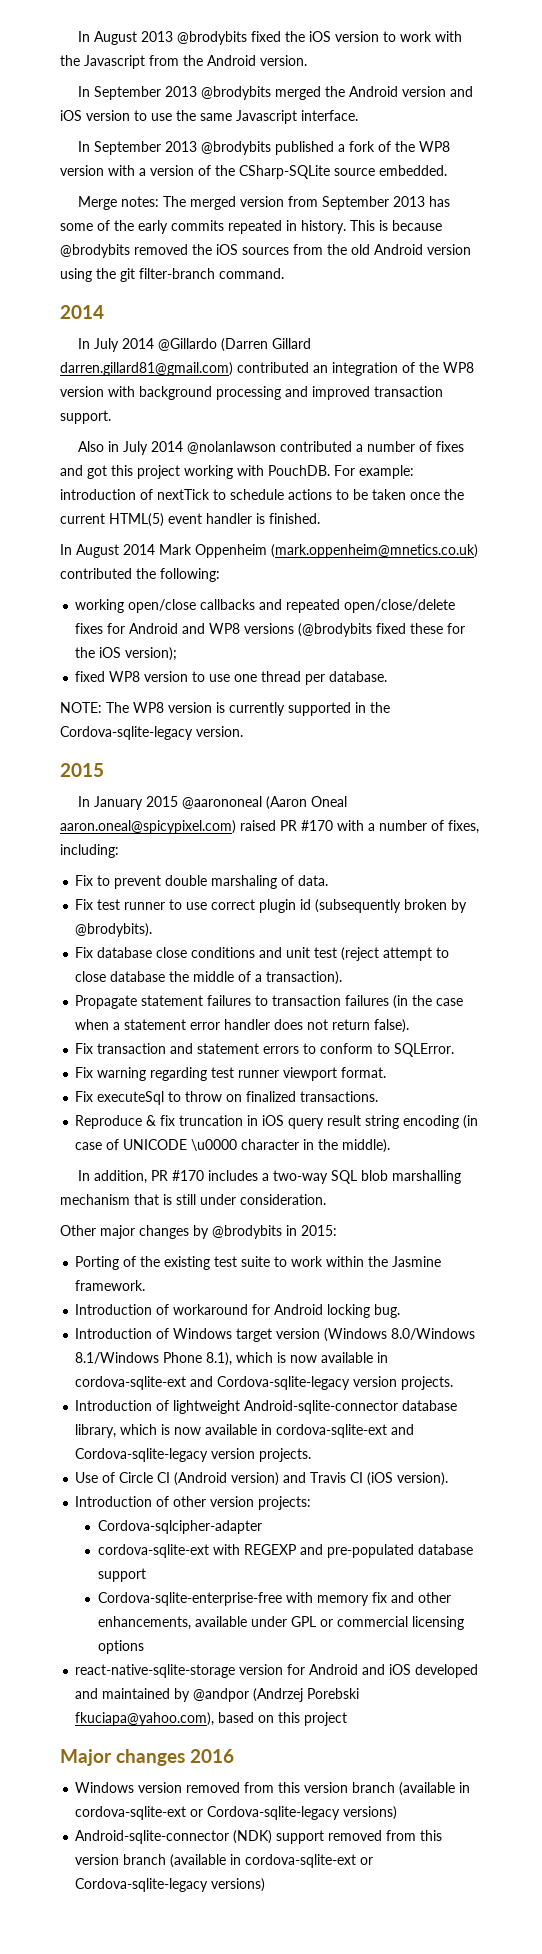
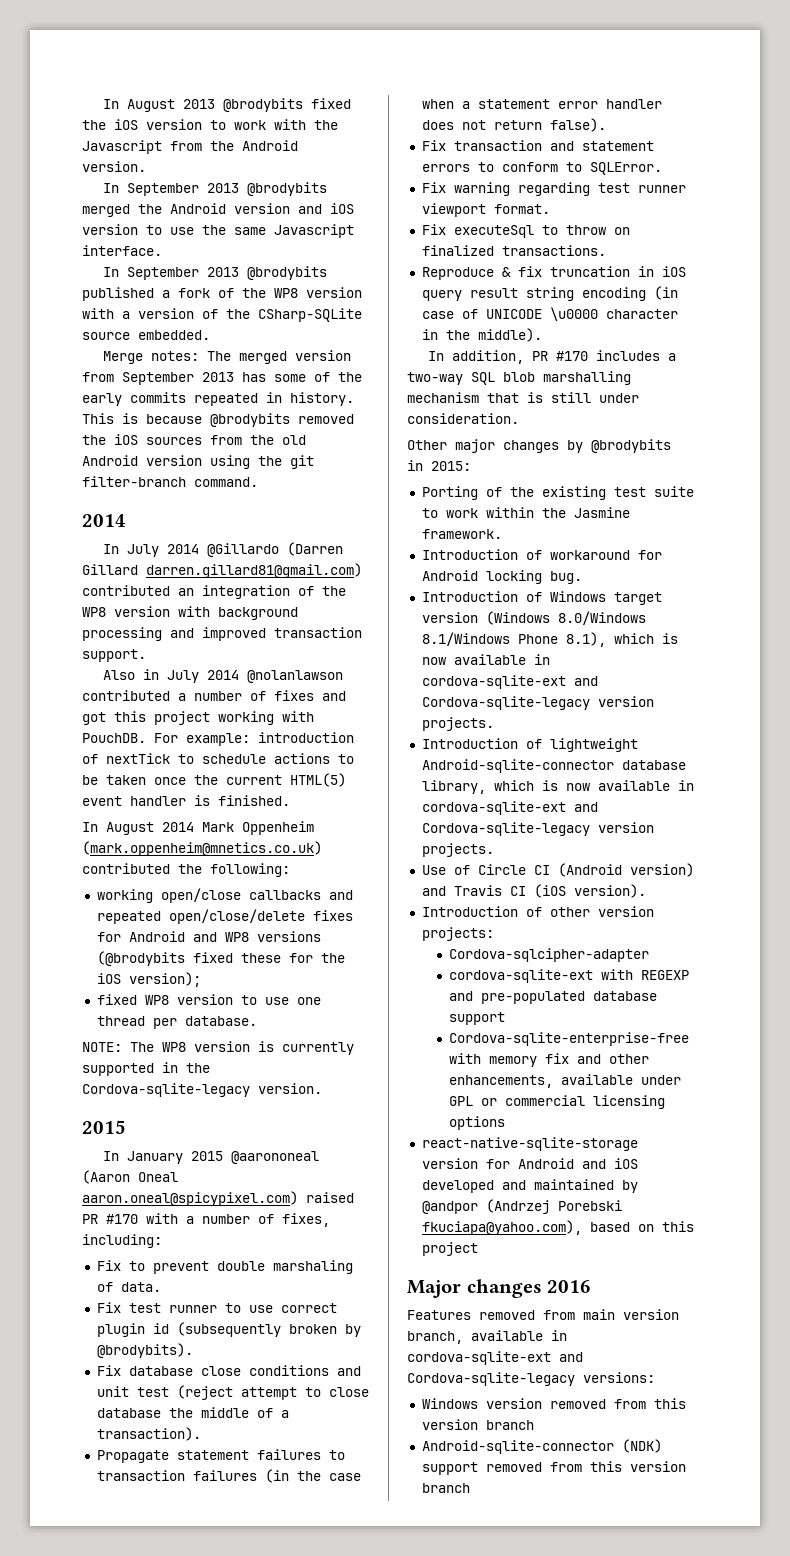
(235, 1756) none -> [407,1309,679,1320] [407,1330,567,1344] [407,1351,583,1365] [407,1372,655,1386] // Features removed from main version branch, available in cordova-sqlite-ext and Cordova-sqlite-legacy versions:
[399,1782,471,1796] [75,1806,398,1820] (available in cordova-sqlite-ext or Cordova-sqlite-legacy versions) -> (534, 1425) none
[170,1854,374,1868] [75,1878,266,1892] (available in cordova-sqlite-ext or Cordova-sqlite-legacy versions) -> (470, 1488) none

